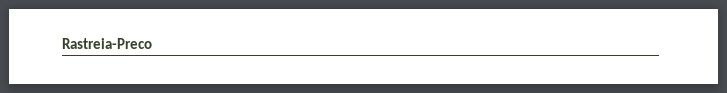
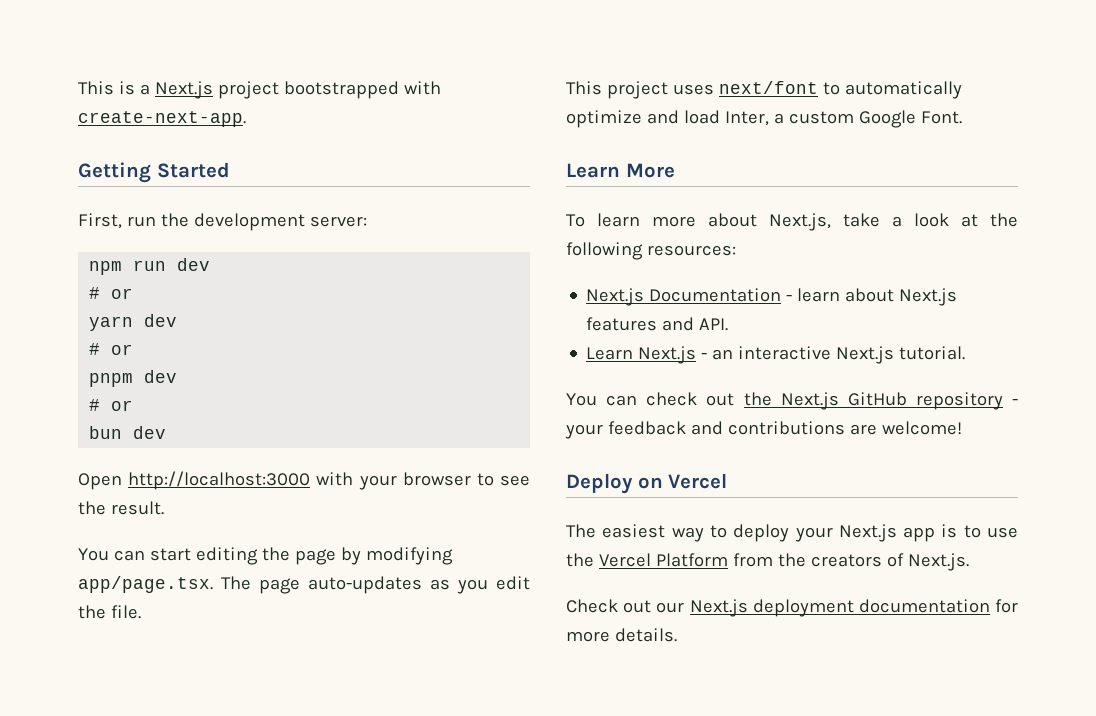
[62,38,152,49] Rastreia-Preco -> [78,81,441,99] [78,111,246,127] [78,162,230,183] [78,213,367,231] [89,258,211,275] [89,287,134,299] [89,314,178,331] [89,343,134,355] [89,370,178,387] [89,399,134,411] [89,426,167,439] [78,471,530,490] [78,501,164,515] [78,547,453,565] [78,576,530,594] [78,605,141,619] [566,81,962,99] [566,110,962,128] [566,163,675,178] [566,213,1018,231] [566,242,736,260] [586,288,958,306] [586,317,729,331] [586,346,966,364] [566,392,1018,410] [565,421,962,439] [566,473,728,494] [566,524,1018,542] [566,553,969,571] [566,599,1018,617] [566,628,677,642] This is a Next.js project bootstrapped with create-next-app. // Getting Started // First, run the development server: // npm run dev // # or // yarn dev // # or // pnpm dev // # or // bun dev // Open http://localhost:3000 with your browser to see the result. // You can start editing the page by modifying app/page.tsx. The page auto-updates as you edit the file. // This project uses next/font to automatically optimize and load Inter, a custom Google Font. // Learn More // To learn more about Next.js, take a look at the following resources: // Next.js Documentation - learn about Next.js features and API. // Learn Next.js - an interactive Next.js tutorial. // You can check out the Next.js GitHub repository - your feedback and contributions are welcome! // Deploy on Vercel // The easiest way to deploy your Next.js app is to use the Vercel Platform from the creators of Next.js. // Check out our Next.js deployment documentation for more details.

